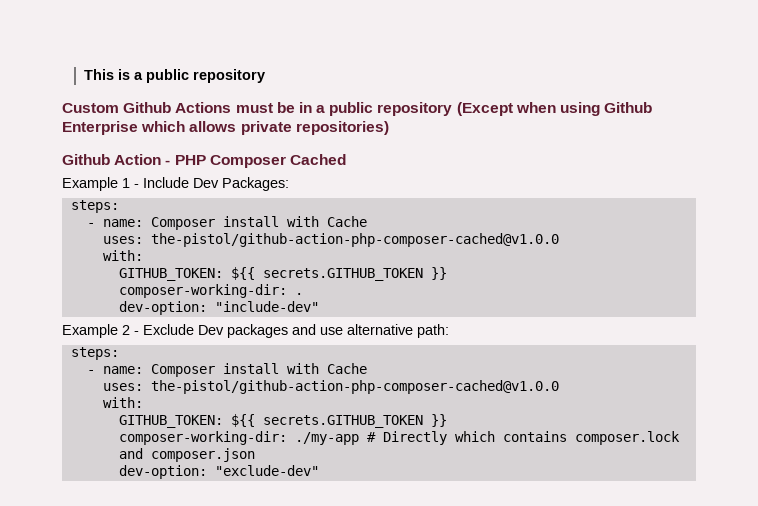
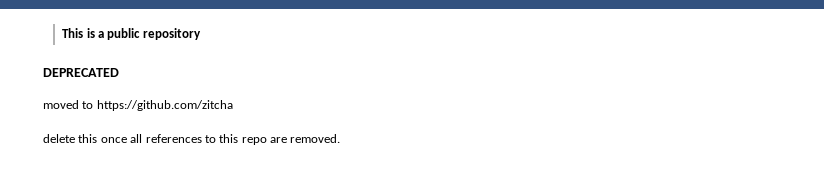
[62,102,653,116] [62,121,389,135] [62,154,346,168] [62,177,289,191] [70,200,119,213] [86,216,367,230] [102,233,559,247] [102,250,143,261] [118,267,447,281] [118,284,303,298] [118,301,319,315] [62,324,449,338] [70,347,119,360] [86,363,367,377] [102,380,559,394] [102,397,143,408] [118,414,447,428] [118,431,680,445] [118,448,255,462] [118,465,319,479] Custom Github Actions must be in a public repository (Except when using Github Enterprise which allows private repositories) // Github Action - PHP Composer Cached // Example 1 - Include Dev Packages: // steps: // - name: Composer install with Cache // uses: the-pistol/github-action-php-composer-cached@v1.0.0 // with: // GITHUB_TOKEN: ${{ secrets.GITHUB_TOKEN }} // composer-working-dir: . // dev-option: "include-dev" // Example 2 - Exclude Dev packages and use alternative path: // steps: // - name: Composer install with Cache // uses: the-pistol/github-action-php-composer-cached@v1.0.0 // with: // GITHUB_TOKEN: ${{ secrets.GITHUB_TOKEN }} // composer-working-dir: ./my-app # Directly which contains composer.lock and composer.json // dev-option: "exclude-dev" -> [43,68,119,77] [43,100,233,111] [43,134,341,145] DEPRECATED // moved to https://github.com/zitcha // delete this once all references to this repo are removed.

